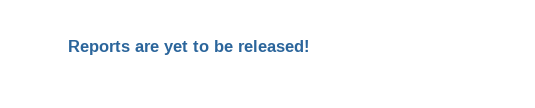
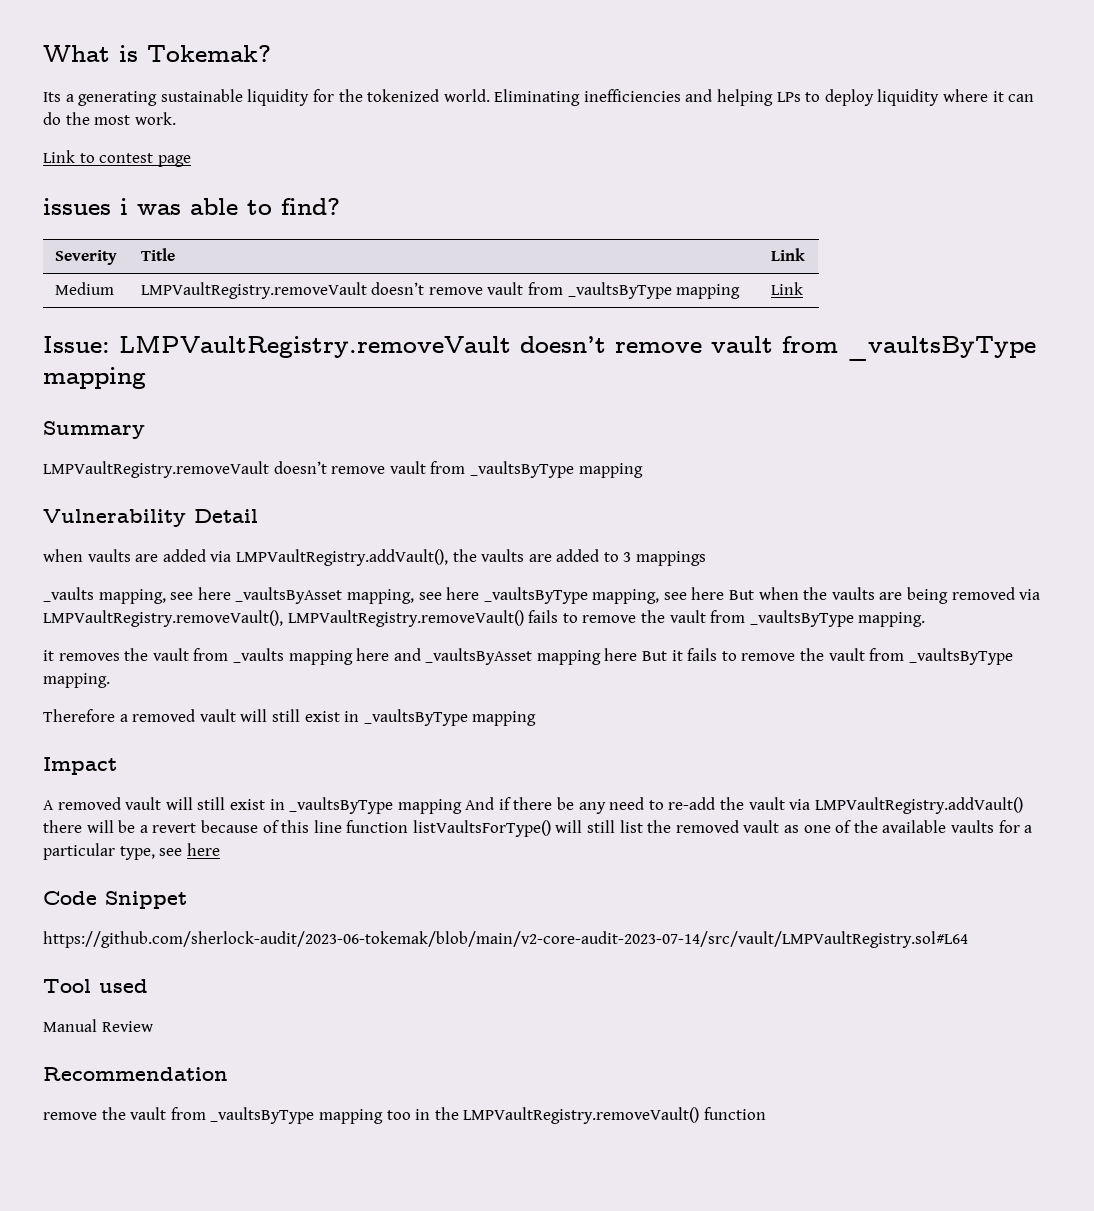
[68,40,310,55] Reports are yet to be released! -> [43,45,271,62] [43,89,1035,106] [43,112,176,125] [43,150,191,167] [43,198,340,215] [54,250,117,265] [140,248,175,261] [770,248,805,261] [54,282,114,295] [140,282,741,299] [770,282,803,295] [43,335,1036,361] [43,367,146,389] [43,421,145,439] [43,461,643,478] [43,509,258,527] [43,549,707,566] [43,587,1041,604] [43,610,926,627] [43,648,1013,665] [43,673,110,688] [43,709,537,726] [43,757,117,775] [43,797,1023,814] [43,820,1033,837] [43,843,220,860] [43,891,187,909] [43,931,968,948] [43,979,148,993] [43,1019,153,1032] [43,1067,228,1081] [43,1107,766,1124] What is Tokemak? // Its a generating sustainable liquidity for the tokenized world. Eliminating inefficiencies and helping LPs to deploy liquidity where it can do the most work. // Link to contest page // issues i was able to find? // Severity | Title | Link // Medium | LMPVaultRegistry.removeVault doesn’t remove vault from _vaultsByType mapping | Link // Issue: LMPVaultRegistry.removeVault doesn’t remove vault from _vaultsByType mapping // Summary // LMPVaultRegistry.removeVault doesn’t remove vault from _vaultsByType mapping // Vulnerability Detail // when vaults are added via LMPVaultRegistry.addVault(), the vaults are added to 3 mappings // _vaults mapping, see here _vaultsByAsset mapping, see here _vaultsByType mapping, see here But when the vaults are being removed via LMPVaultRegistry.removeVault(), LMPVaultRegistry.removeVault() fails to remove the vault from _vaultsByType mapping. // it removes the vault from _vaults mapping here and _vaultsByAsset mapping here But it fails to remove the vault from _vaultsByType mapping. // Therefore a removed vault will still exist in _vaultsByType mapping // Impact // A removed vault will still exist in _vaultsByType mapping And if there be any need to re-add the vault via LMPVaultRegistry.addVault() there will be a revert because of this line function listVaultsForType() will still list the removed vault as one of the available vaults for a particular type, see here // Code Snippet // https://github.com/sherlock-audit/2023-06-tokemak/blob/main/v2-core-audit-2023-07-14/src/vault/LMPVaultRegistry.sol#L64 // Tool used // Manual Review // Recommendation // remove the vault from _vaultsByType mapping too in the LMPVaultRegistry.removeVault() function

